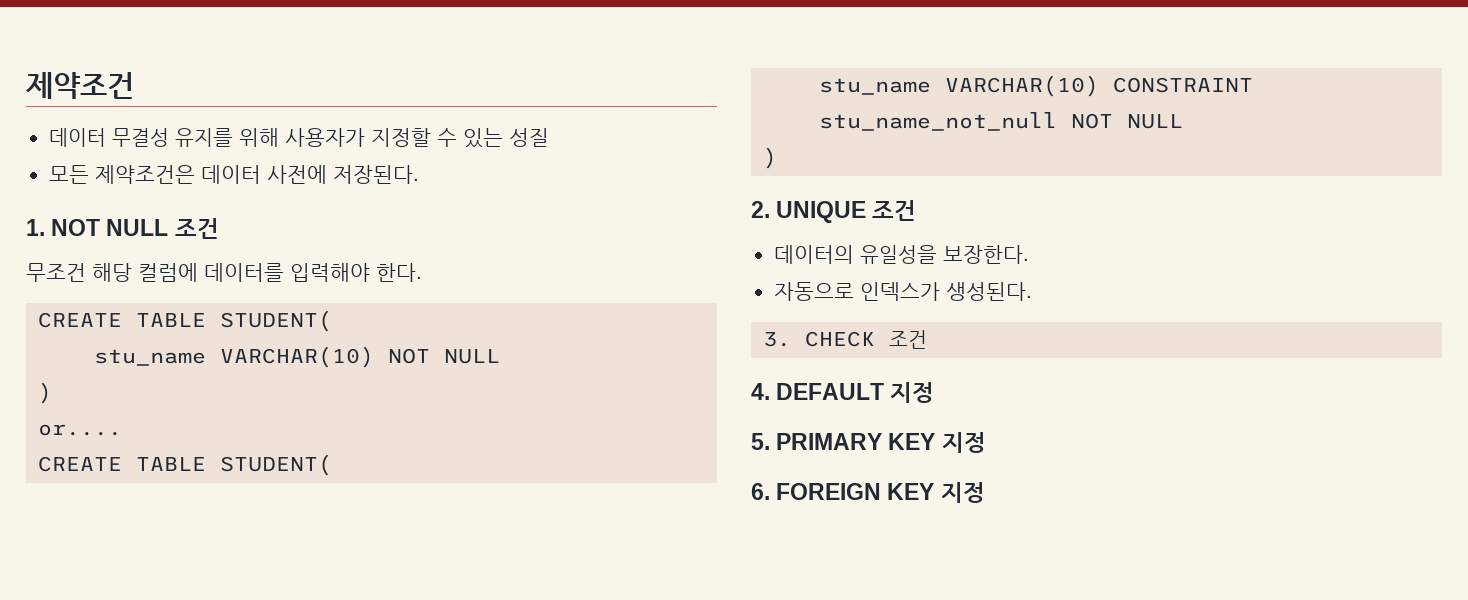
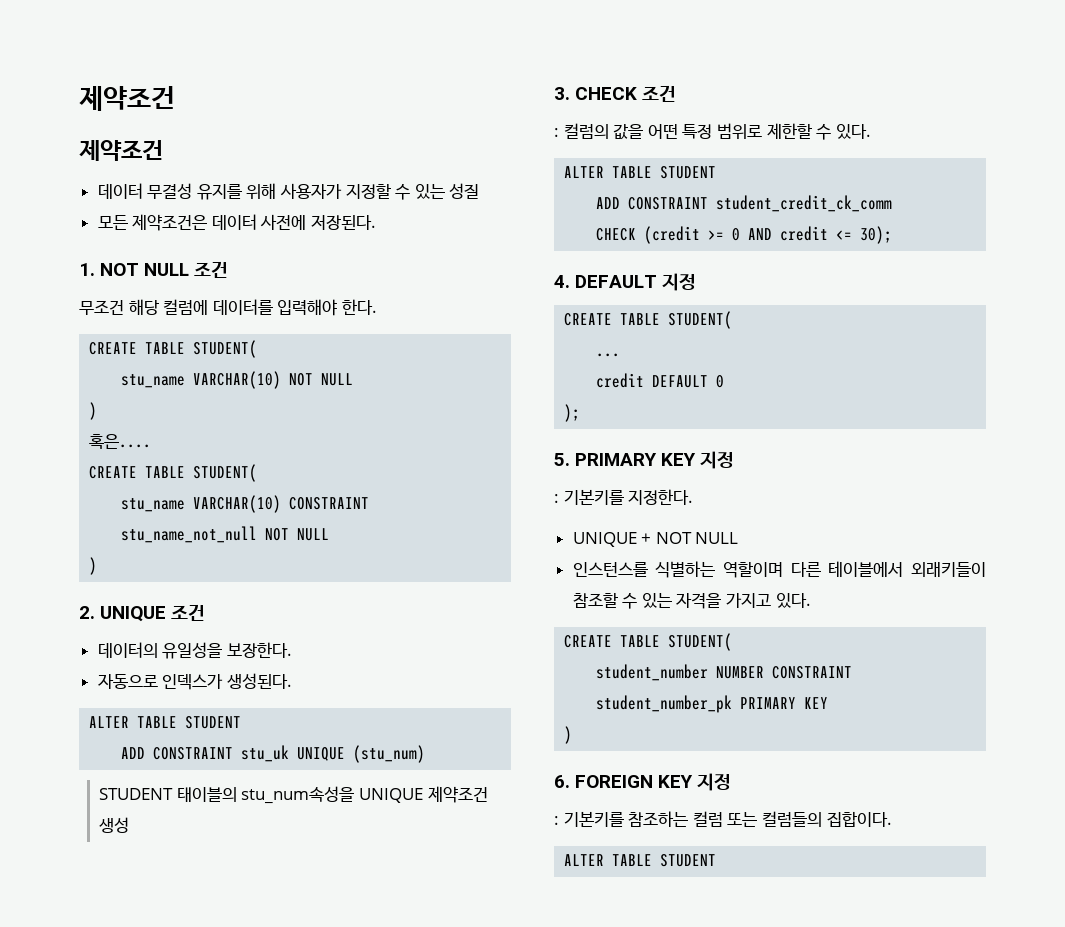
[26,72,134,99] 제약조건 -> [79,86,175,111] [79,140,163,161] 제약조건 // 제약조건
[38,424,123,436] or.... -> [89,434,152,449] 혹은....
[763,330,928,349] [751,382,935,403] [751,432,986,453] [751,482,985,503] 3. CHECK 조건 // 4. DEFAULT 지정 // 5. PRIMARY KEY 지정 // 6. FOREIGN KEY 지정 -> [89,716,242,729] [121,745,426,763] [99,786,488,804] [99,817,130,833] [554,85,677,102] [554,123,871,140] [564,166,717,179] [596,195,893,212] [596,226,893,244] [554,273,697,291] [564,311,733,329] [596,353,621,357] [596,373,725,388] [564,404,581,422] [554,451,735,469] [554,489,694,505] [572,532,739,547] [572,561,986,578] [572,592,811,609] [564,633,733,651] [596,664,853,681] [596,695,829,713] [564,726,573,744] [554,773,732,791] [554,811,892,827] [564,854,717,867] ALTER TABLE STUDENT // ADD CONSTRAINT stu_uk UNIQUE (stu_num) // STUDENT 태이블의 stu_num속성을 UNIQUE 제약조건 생성 // 3. CHECK 조건 // : 컬럼의 값을 어떤 특정 범위로 제한할 수 있다. // ALTER TABLE STUDENT // ADD CONSTRAINT student_credit_ck_comm // CHECK (credit >= 0 AND credit <= 30); // 4. DEFAULT 지정 // CREATE TABLE STUDENT( // ... // credit DEFAULT 0 // ); // 5. PRIMARY KEY 지정 // : 기본키를 지정한다. // UNIQUE + NOT NULL // 인스턴스를 식별하는 역할이며 다른 테이블에서 외래키들이 참조할 수 있는 자격을 가지고 있다. // CREATE TABLE STUDENT( // student_number NUMBER CONSTRAINT student_number_pk PRIMARY KEY // ) // 6. FOREIGN KEY 지정 // : 기본키를 참조하는 컬럼 또는 컬럼들의 집합이다. // ALTER TABLE STUDENT

